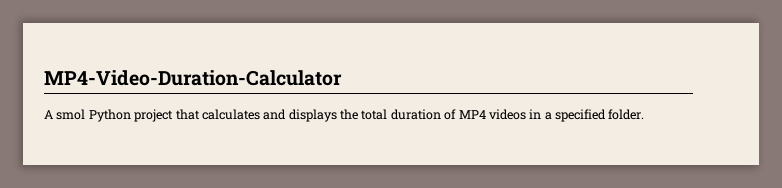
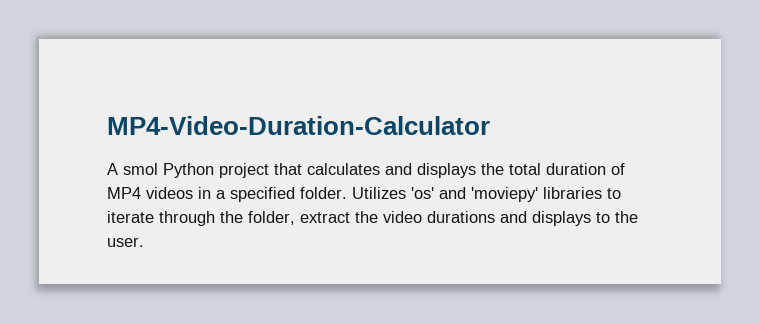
(645, 114) none -> [352,187,621,202] [107,211,638,226] [107,237,144,247] Utilizes 'os' and 'moviepy' libraries to iterate through the folder, extract the video durations and displays to the user.

